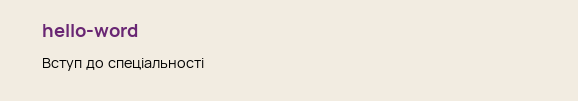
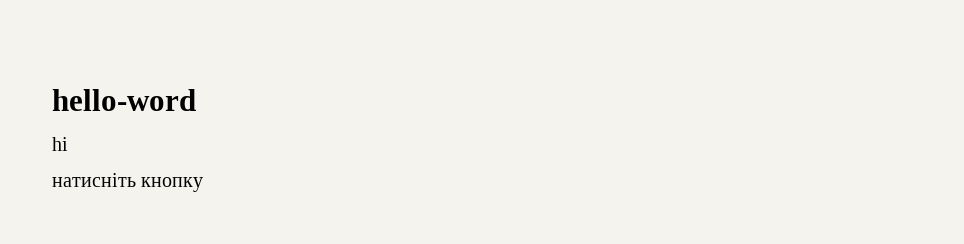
[42,58,204,71] Вступ до спеціальності -> [52,137,68,151] [52,173,204,192] hi // натисніть кнопку

